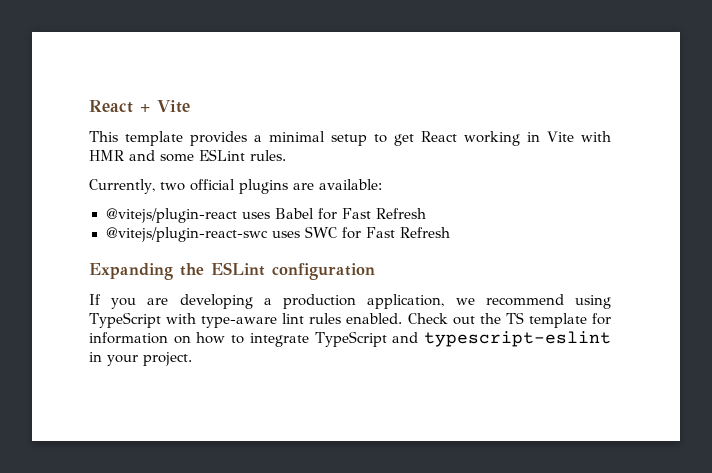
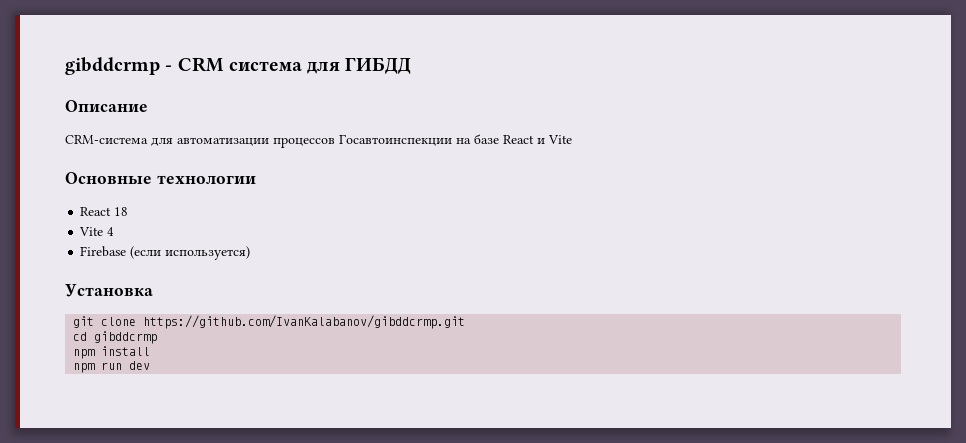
[89,100,190,113] [89,131,611,146] [89,149,286,162] [89,179,382,194] [105,208,426,223] [105,226,450,242] [89,262,375,280] [89,294,611,309] [89,312,611,328] [89,331,611,347] [89,352,192,366] React + Vite // This template provides a minimal setup to get React working in Vite with HMR and some ESLint rules. // Currently, two official plugins are available: // @vitejs/plugin-react uses Babel for Fast Refresh // @vitejs/plugin-react-swc uses SWC for Fast Refresh // Expanding the ESLint configuration // If you are developing a production application, we recommend using TypeScript with type-aware lint rules enabled. Check out the TS template for information on how to integrate TypeScript and typescript-eslint in your project. -> [65,57,412,75] [65,100,148,112] [65,134,572,148] [65,172,256,184] [80,207,129,216] [79,227,115,236] [80,246,251,260] [65,284,153,297] [73,315,466,329] [73,331,158,344] [73,346,151,359] [73,361,151,373] gibddcrmp - CRM система для ГИБДД // Описание // CRM-система для автоматизации процессов Госавтоинспекции на базе React и Vite // Основные технологии // React 18 // Vite 4 // Firebase (если используется) // Установка // git clone https://github.com/IvanKalabanov/gibddcrmp.git // cd gibddcrmp // npm install // npm run dev

